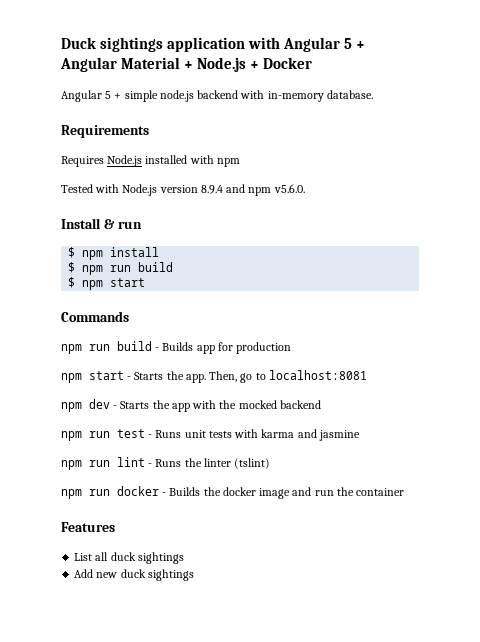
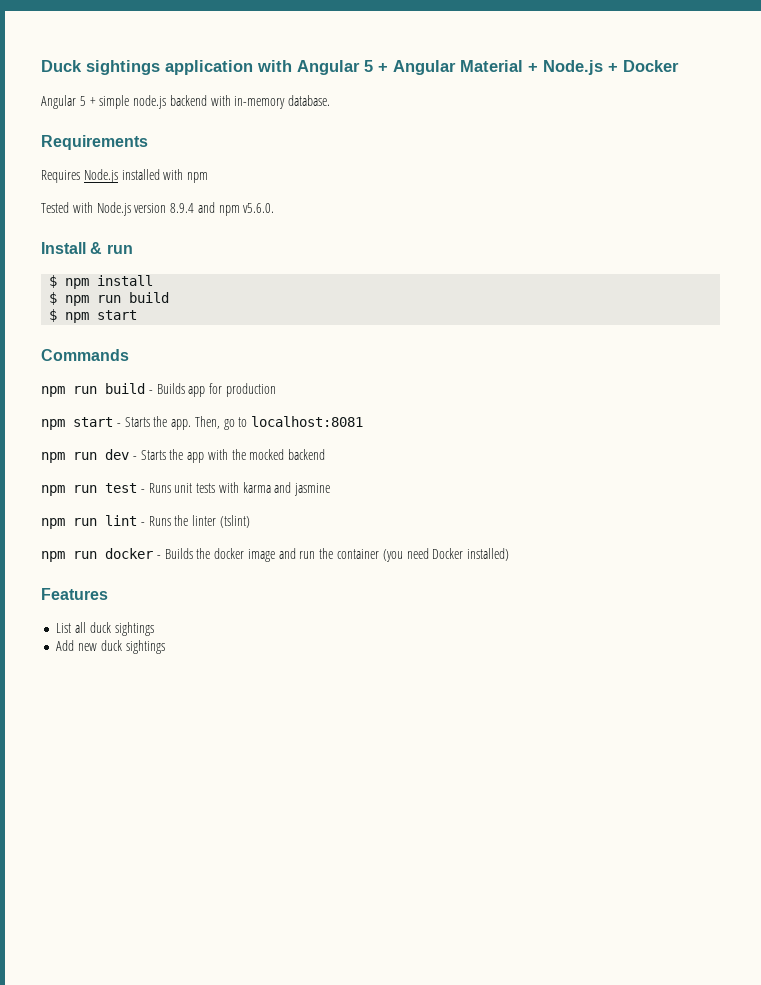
(82, 407) none -> [73,452,97,460] run
(405, 492) none -> [382,548,510,562] (you need Docker installed)

